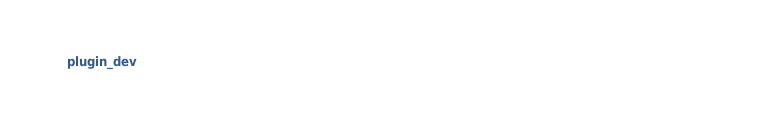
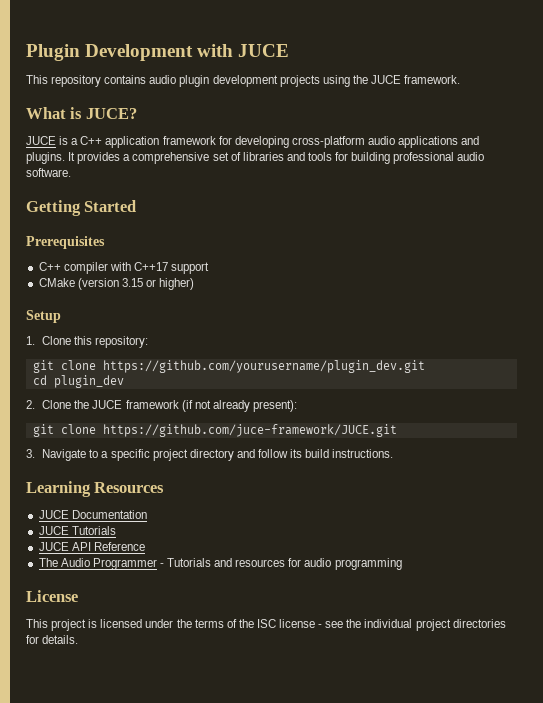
[67,56,137,70] plugin_dev -> [26,44,290,61] [26,75,461,87] [26,107,137,119] [26,136,480,148] [26,152,485,164] [26,168,71,177] [26,200,137,216] [26,236,105,249] [38,262,210,274] [38,278,195,290] [26,310,61,323] [26,336,149,348] [32,360,425,373] [32,375,124,388] [26,400,297,412] [32,424,397,437] [26,449,394,461] [26,481,165,497] [38,510,147,519] [38,526,116,535] [38,542,145,551] [38,558,402,570] [26,590,78,602] [26,619,506,631] [26,635,79,644] Plugin Development with JUCE // This repository contains audio plugin development projects using the JUCE framework. // What is JUCE? // JUCE is a C++ application framework for developing cross-platform audio applications and plugins. It provides a comprehensive set of libraries and tools for building professional audio software. // Getting Started // Prerequisites // C++ compiler with C++17 support // CMake (version 3.15 or higher) // Setup // 1. Clone this repository: // git clone https://github.com/yourusername/plugin_dev.git // cd plugin_dev // 2. Clone the JUCE framework (if not already present): // git clone https://github.com/juce-framework/JUCE.git // 3. Navigate to a specific project directory and follow its build instructions. // Learning Resources // JUCE Documentation // JUCE Tutorials // JUCE API Reference // The Audio Programmer - Tutorials and resources for audio programming // License // This project is licensed under the terms of the ISC license - see the individual project directories for details.

